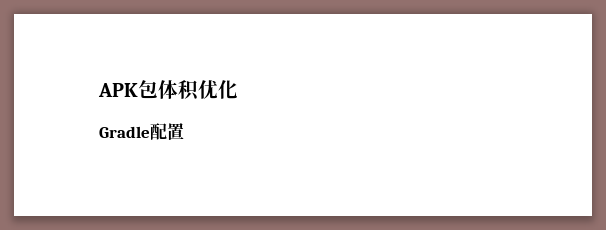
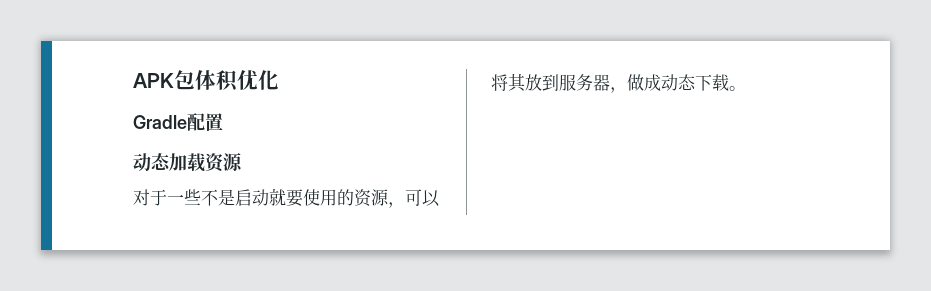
(184, 131) none -> [133,153,243,172] [133,188,440,208] [491,73,746,93] // 动态加载资源 // 对于一些不是启动就要使用的资源，可以将其放到服务器，做成动态下载。

